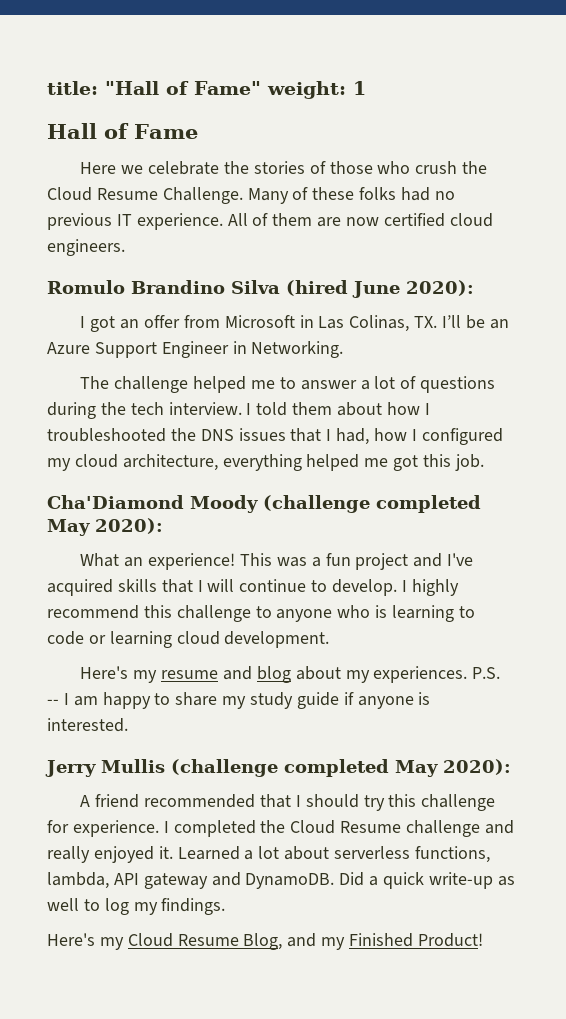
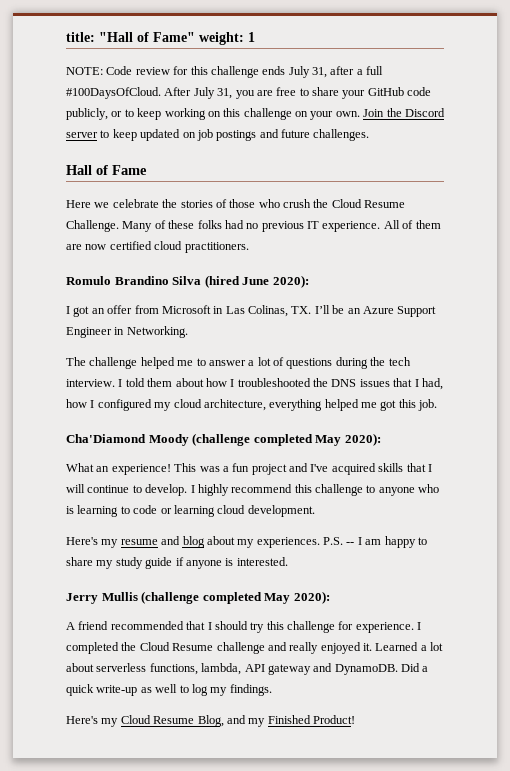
(366, 88) none -> [66,66,384,78] [66,87,432,99] [66,108,445,120] [66,129,370,141] // NOTE: Code review for this challenge ends July 31, after a full #100DaysOfCloud. After July 31, you are free to share your GitHub code publicly, or to keep working on this challenge on your own. Join the Discord server to keep updated on job postings and future challenges.
[47,239,125,256] engineers. -> [184,242,249,253] practitioners.

